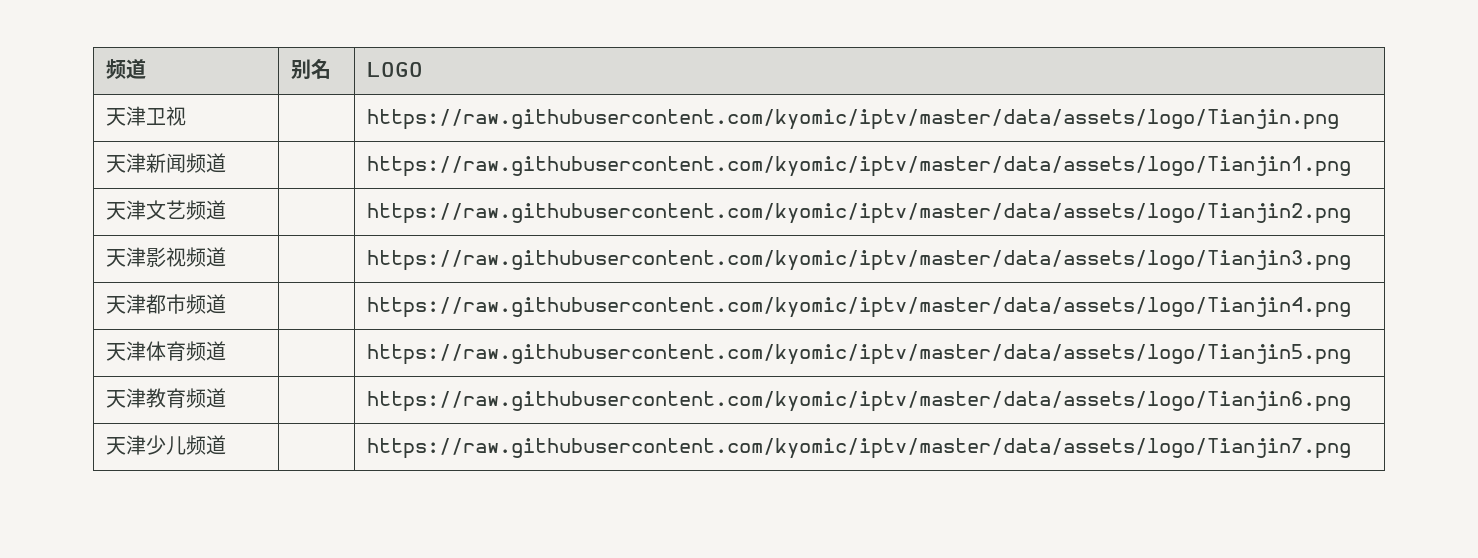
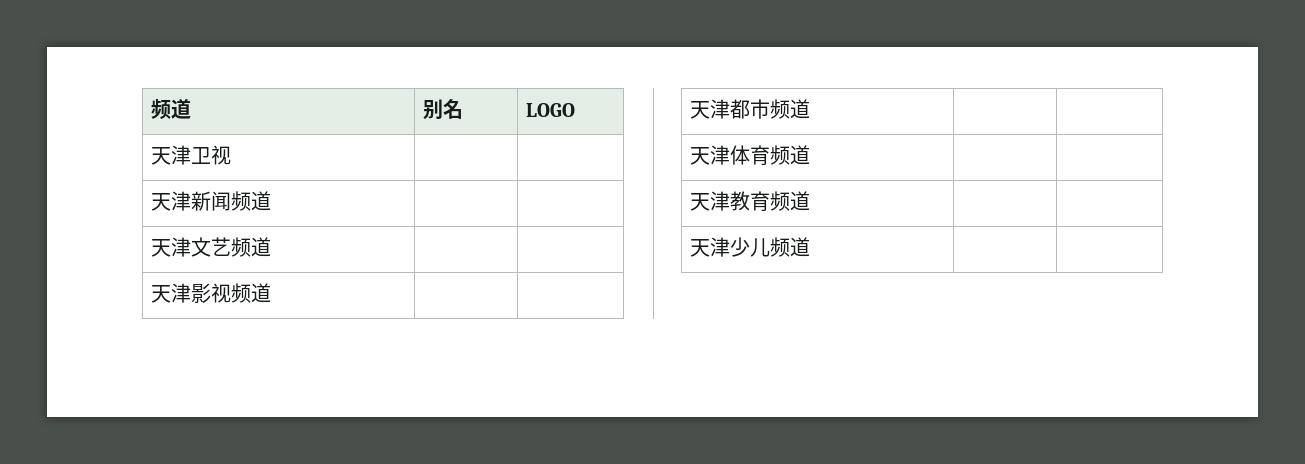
[367,109,1340,130] https://raw.githubusercontent.com/kyomic/iptv/master/data/assets/logo/Tianjin.png -> (231, 155) none
[367,156,1352,177] https://raw.githubusercontent.com/kyomic/iptv/master/data/assets/logo/Tianjin1.png -> (271, 201) none
[367,203,1352,224] https://raw.githubusercontent.com/kyomic/iptv/master/data/assets/logo/Tianjin2.png -> (271, 247) none
[367,250,1352,271] https://raw.githubusercontent.com/kyomic/iptv/master/data/assets/logo/Tianjin3.png -> (271, 293) none
[367,297,1352,318] https://raw.githubusercontent.com/kyomic/iptv/master/data/assets/logo/Tianjin4.png -> (810, 109) none
[367,344,1352,365] https://raw.githubusercontent.com/kyomic/iptv/master/data/assets/logo/Tianjin5.png -> (810, 155) none
[367,391,1352,412] https://raw.githubusercontent.com/kyomic/iptv/master/data/assets/logo/Tianjin6.png -> (810, 201) none
[367,438,1352,459] https://raw.githubusercontent.com/kyomic/iptv/master/data/assets/logo/Tianjin7.png -> (810, 247) none

